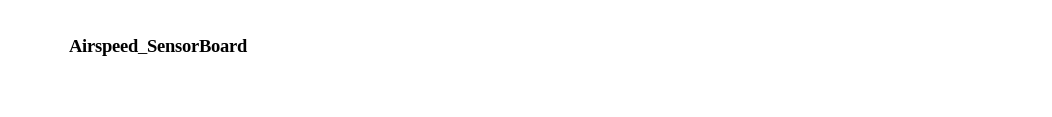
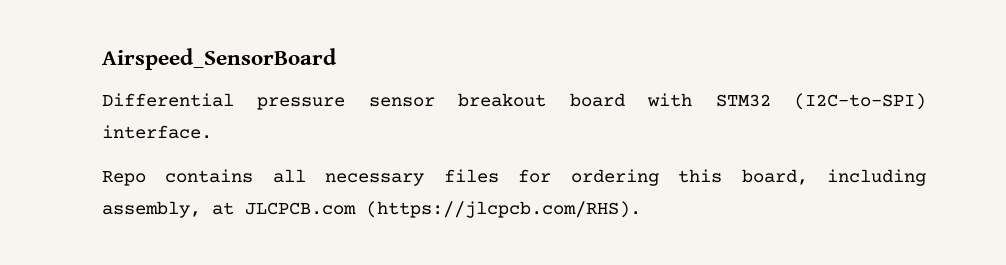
(248, 47) none -> [102,93,927,110] [102,125,212,139] [102,169,927,186] [102,201,641,218] // Differential pressure sensor breakout board with STM32 (I2C-to-SPI) interface. // Repo contains all necessary files for ordering this board, including assembly, at JLCPCB.com (https://jlcpcb.com/RHS).

